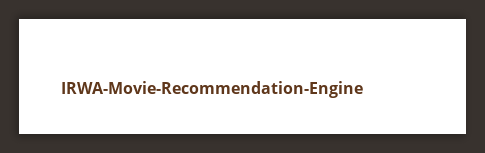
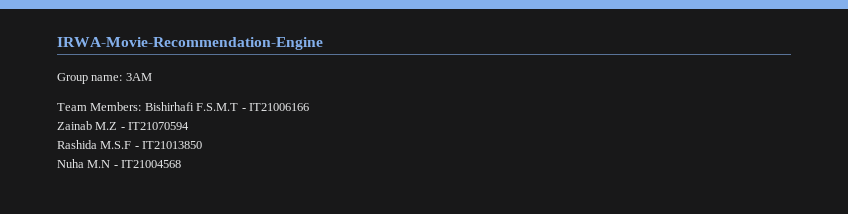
(363, 89) none -> [57,73,152,84] [57,102,309,111] [57,121,190,130] [57,140,203,149] [57,159,182,168] // Group name: 3AM // Team Members: Bishirhafi F.S.M.T - IT21006166 // Zainab M.Z - IT21070594 // Rashida M.S.F - IT21013850 // Nuha M.N - IT21004568

